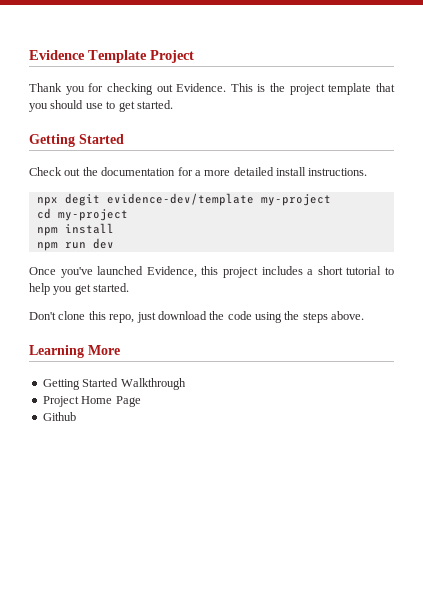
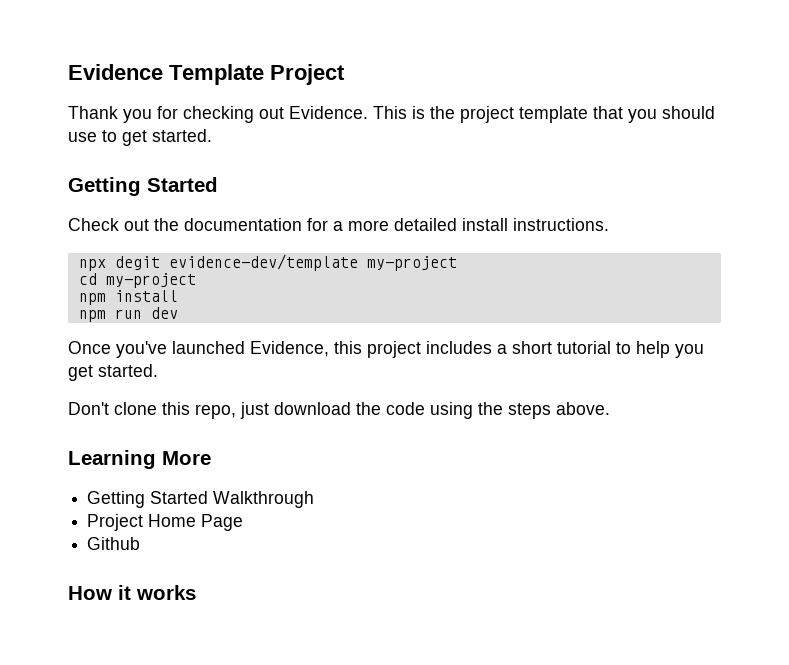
(76, 416) none -> [68,585,196,600] // How it works

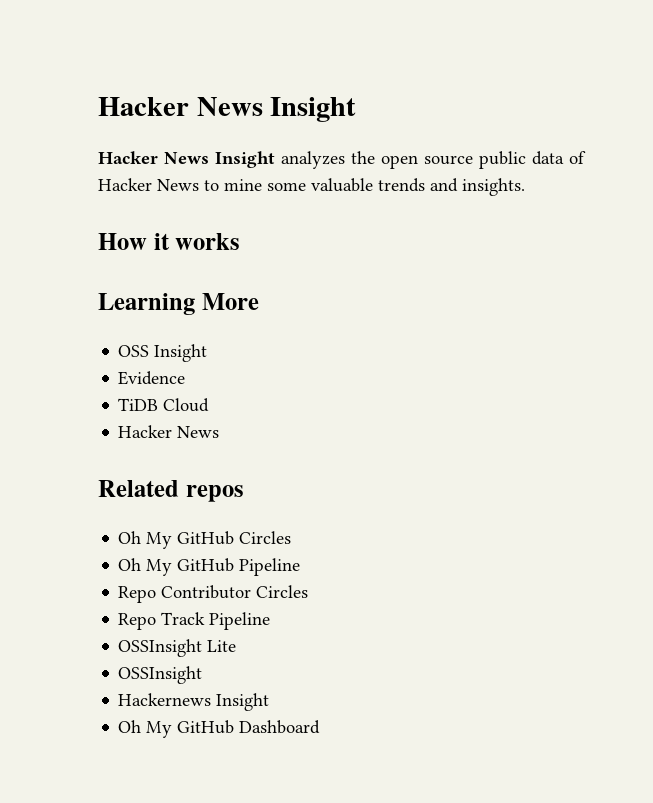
[68,64,345,85] [68,106,715,123] [68,129,212,146] [68,177,218,196] [68,218,609,231] [78,254,457,271] [78,273,196,288] [78,290,178,305] [78,307,178,322] [68,341,704,358] [68,364,158,381] [68,402,610,419] [68,450,211,469] [87,491,315,508] [87,514,244,531] [87,537,141,550] [68,585,196,600] Evidence Template Project // Thank you for checking out Evidence. This is the project template that you should use to get started. // Getting Started // Check out the documentation for a more detailed install instructions. // npx degit evidence-dev/template my-project // cd my-project // npm install // npm run dev // Once you've launched Evidence, this project includes a short tutorial to help you get started. // Don't clone this repo, just download the code using the steps above. // Learning More // Getting Started Walkthrough // Project Home Page // Github // How it works -> [98,97,357,122] [98,151,586,169] [98,178,525,196] [98,233,241,250] [98,293,259,315] [118,344,208,362] [118,371,186,385] [118,398,210,412] [118,425,220,438] [98,480,244,502] [118,531,292,549] [118,558,301,576] [118,585,309,603] [118,612,271,630] [118,639,237,657] [118,666,203,684] [118,693,270,711] [118,720,321,738] Hacker News Insight // Hacker News Insight analyzes the open source public data of Hacker News to mine some valuable trends and insights. // How it works // Learning More // OSS Insight // Evidence // TiDB Cloud // Hacker News // Related repos // Oh My GitHub Circles // Oh My GitHub Pipeline // Repo Contributor Circles // Repo Track Pipeline // OSSInsight Lite // OSSInsight // Hackernews Insight // Oh My GitHub Dashboard

